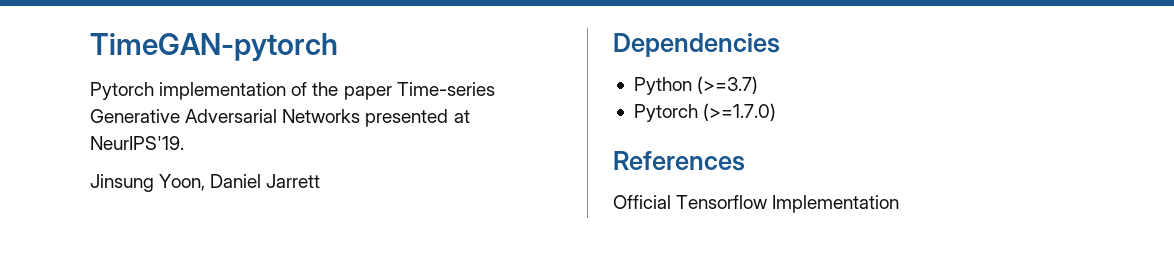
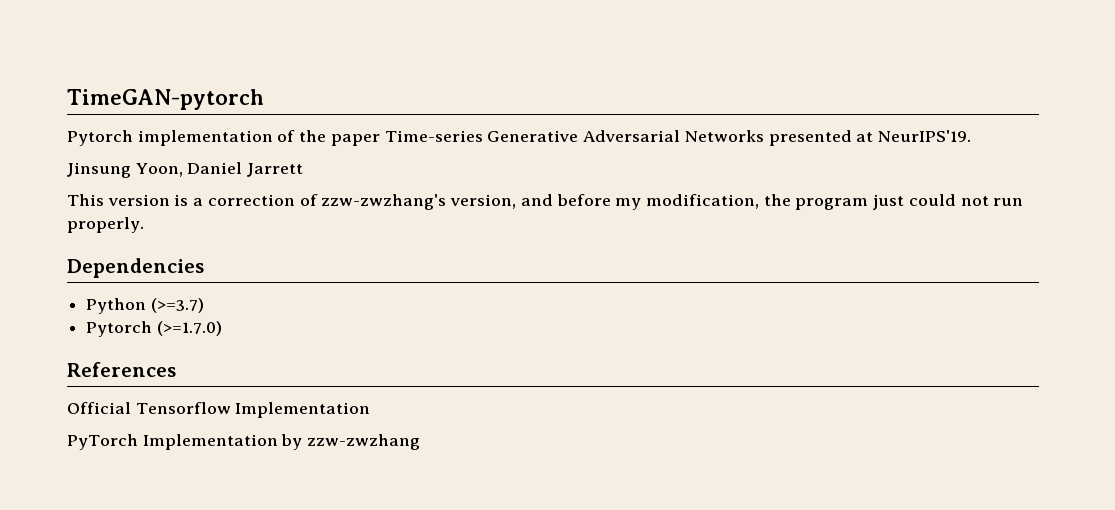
(321, 181) none -> [67,194,1024,210] [67,217,144,233] // This version is a correction of zzw-zwzhang's version, and before my modification, the program just could not run properly.
(900, 204) none -> [67,434,421,450] // PyTorch Implementation by zzw-zwzhang

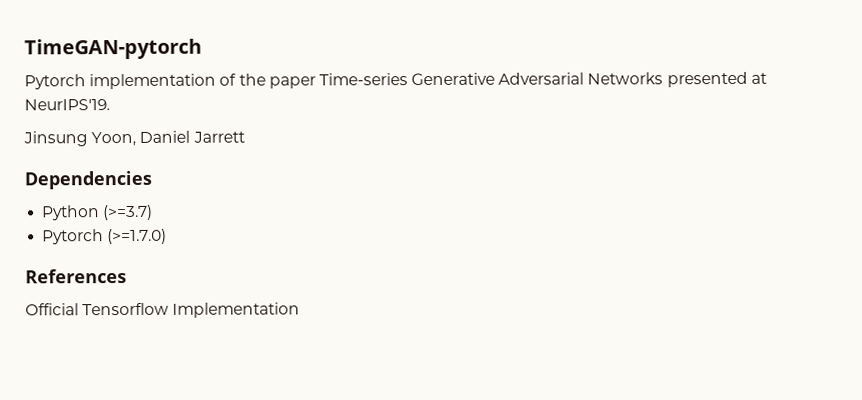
[67,194,1024,210] [67,217,144,233] // This version is a correction of zzw-zwzhang's version, and before my modification, the program just could not run properly. -> (245, 137) none
[67,434,421,450] // PyTorch Implementation by zzw-zwzhang -> (301, 310) none

